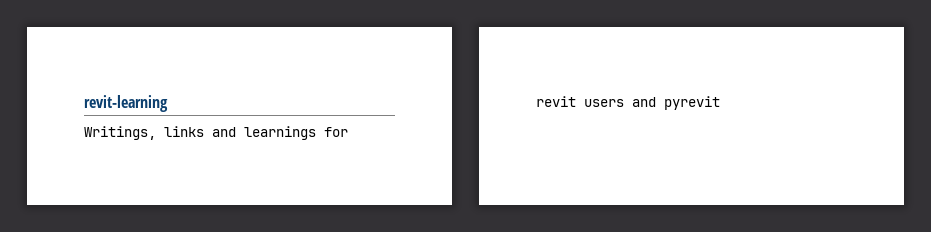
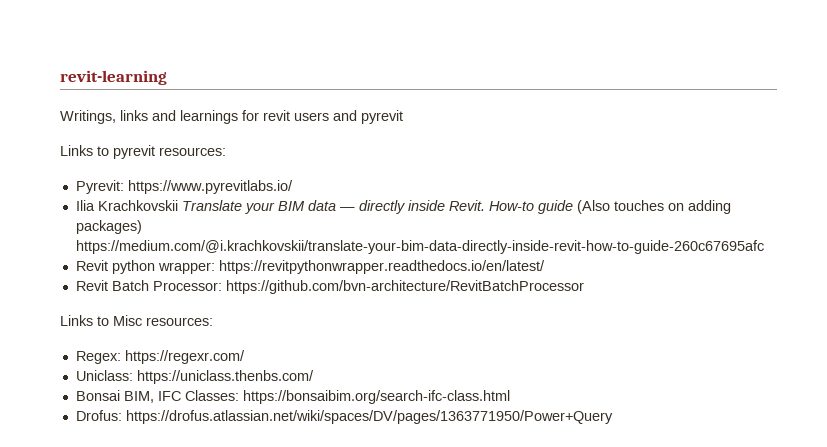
(720, 103) none -> [60,145,226,159] [75,180,293,194] [75,200,731,214] [75,220,142,234] [75,240,764,254] [75,260,545,274] [75,280,584,294] [60,315,213,326] [75,350,245,364] [75,370,314,384] [75,390,510,404] [75,410,613,424] // Links to pyrevit resources: // Pyrevit: https://www.pyrevitlabs.io/ // Ilia Krachkovskii Translate your BIM data — directly inside Revit. How-to guide (Also touches on adding packages) https://medium.com/@i.krachkovskii/translate-your-bim-data-directly-inside-revit-how-to-guide-260c67695afc // Revit python wrapper: https://revitpythonwrapper.readthedocs.io/en/latest/ // Revit Batch Processor: https://github.com/bvn-architecture/RevitBatchProcessor // Links to Misc resources: // Regex: https://regexr.com/ // Uniclass: https://uniclass.thenbs.com/ // Bonsai BIM, IFC Classes: https://bonsaibim.org/search-ifc-class.html // Drofus: https://drofus.atlassian.net/wiki/spaces/DV/pages/1363771950/Power+Query

